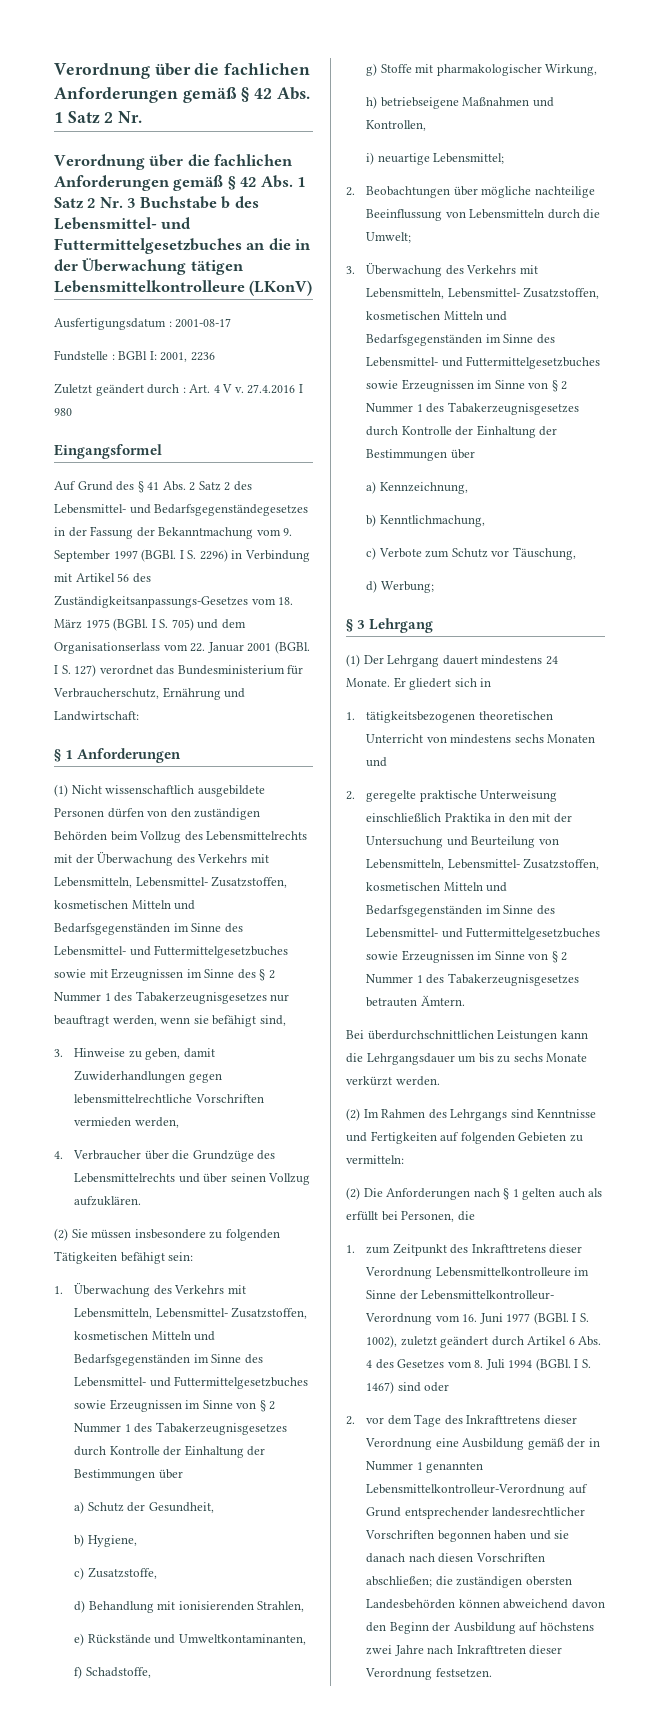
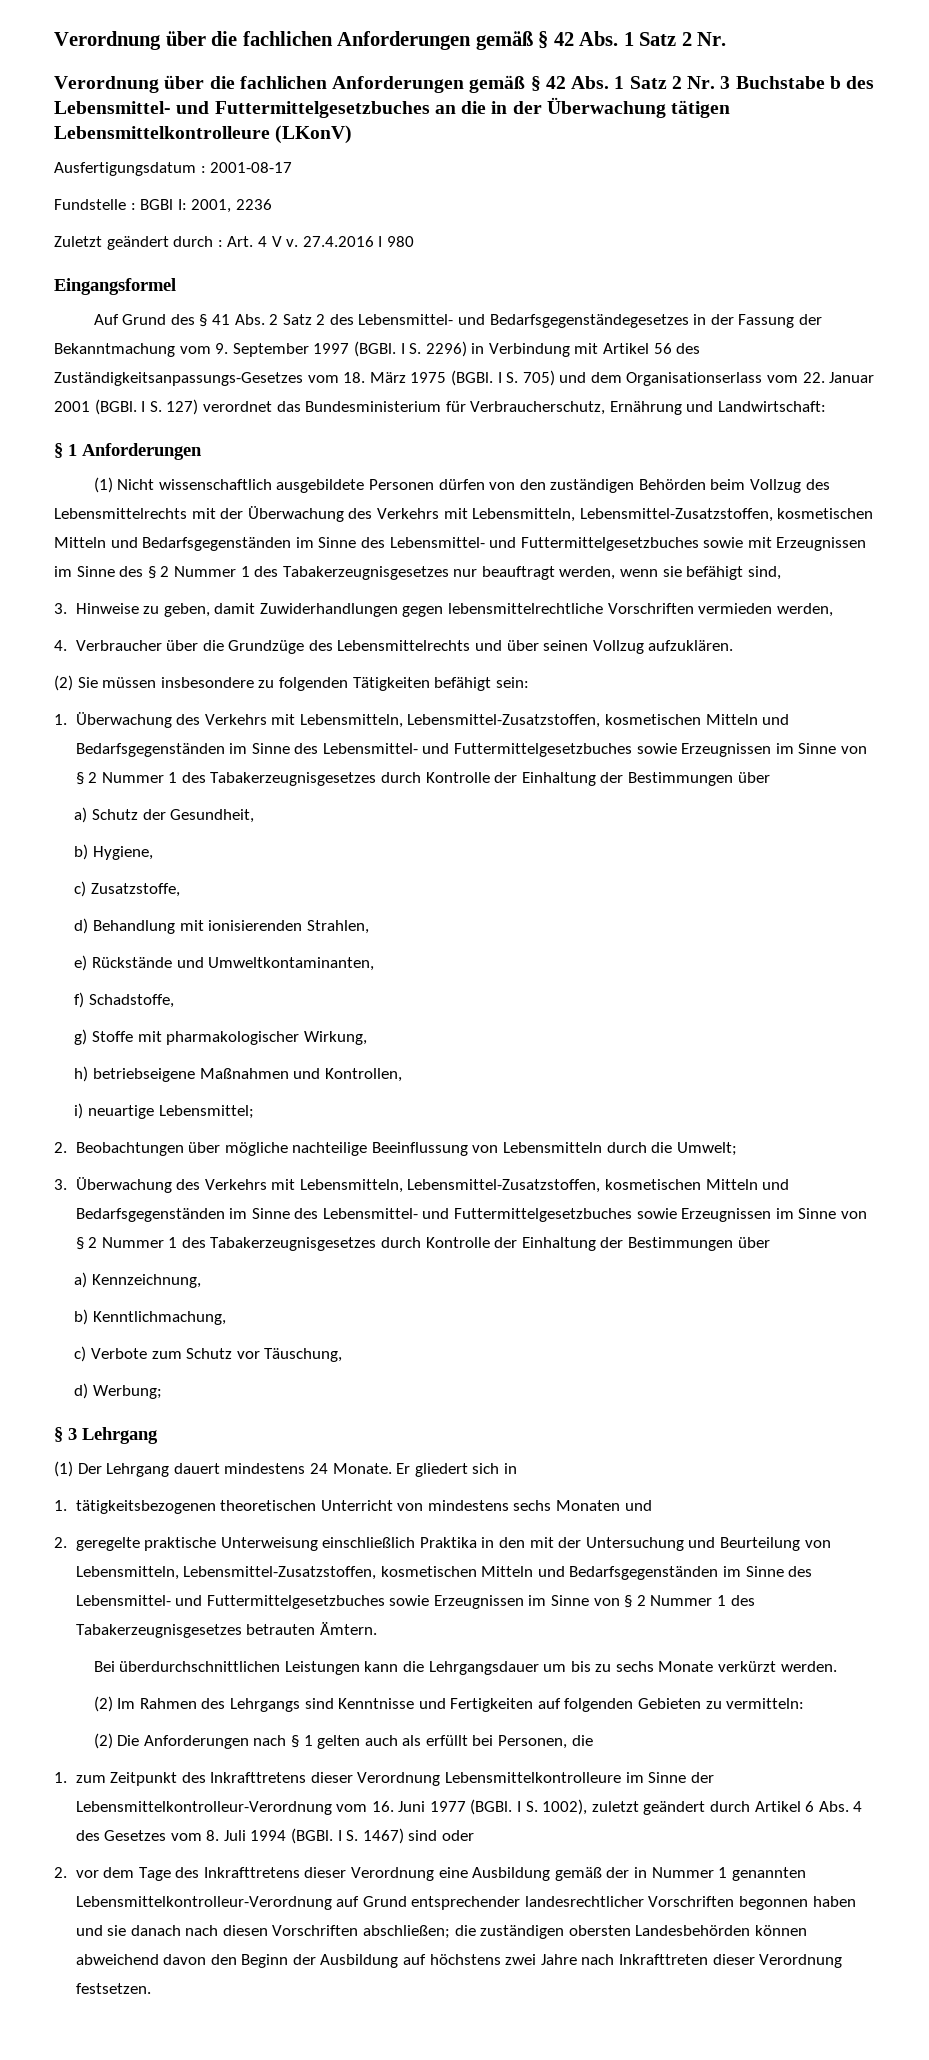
[135,876,288,888] Lebensmittel- Zusatzstoffen, -> [579,508,773,522] Lebensmittel-Zusatzstoffen,
[155,1307,308,1319] Lebensmittel- Zusatzstoffen, -> [407,714,601,728] Lebensmittel-Zusatzstoffen,
[447,287,600,299] Lebensmittel- Zusatzstoffen, -> [407,1179,601,1193] Lebensmittel-Zusatzstoffen,
[447,858,600,870] Lebensmittel- Zusatzstoffen, -> [183,1566,377,1580] Lebensmittel-Zusatzstoffen,
[421,1290,555,1300] [365,1313,433,1325] Lebensmittelkontrolleur- Verordnung -> [75,1801,332,1815] Lebensmittelkontrolleur-Verordnung

